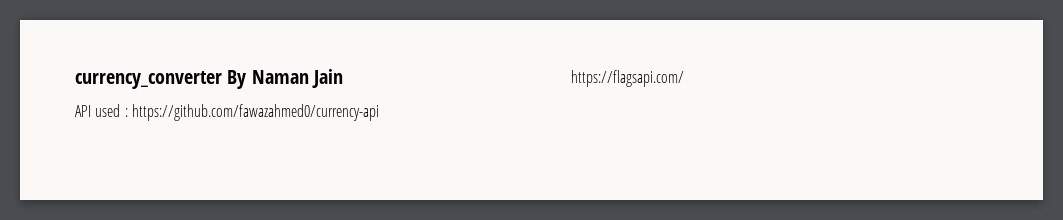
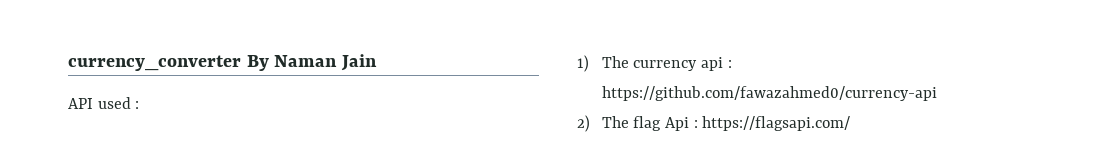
[131,104,379,121] https://github.com/fawazahmed0/currency-api // -> [577,55,732,72] [601,86,937,101] [577,115,698,132] // 1) The currency api : https://github.com/fawazahmed0/currency-api // 2) The flag Api :

